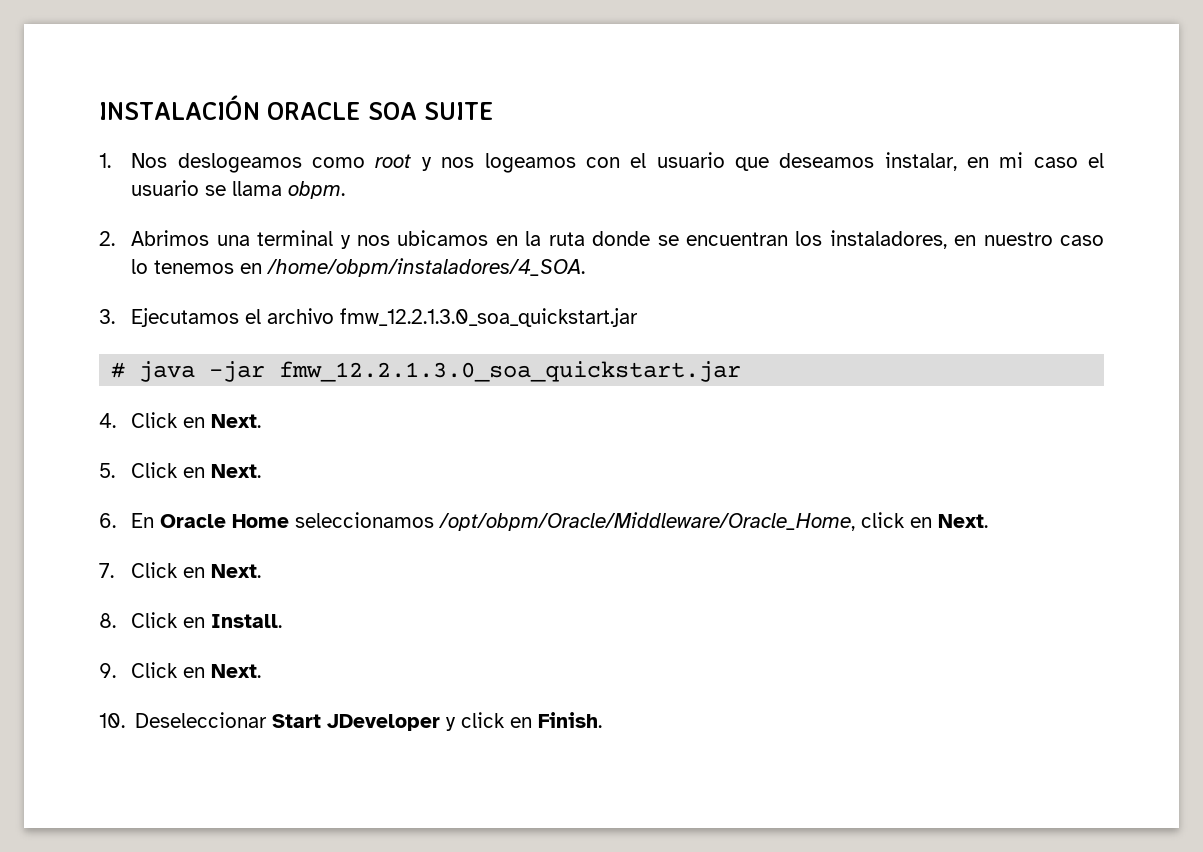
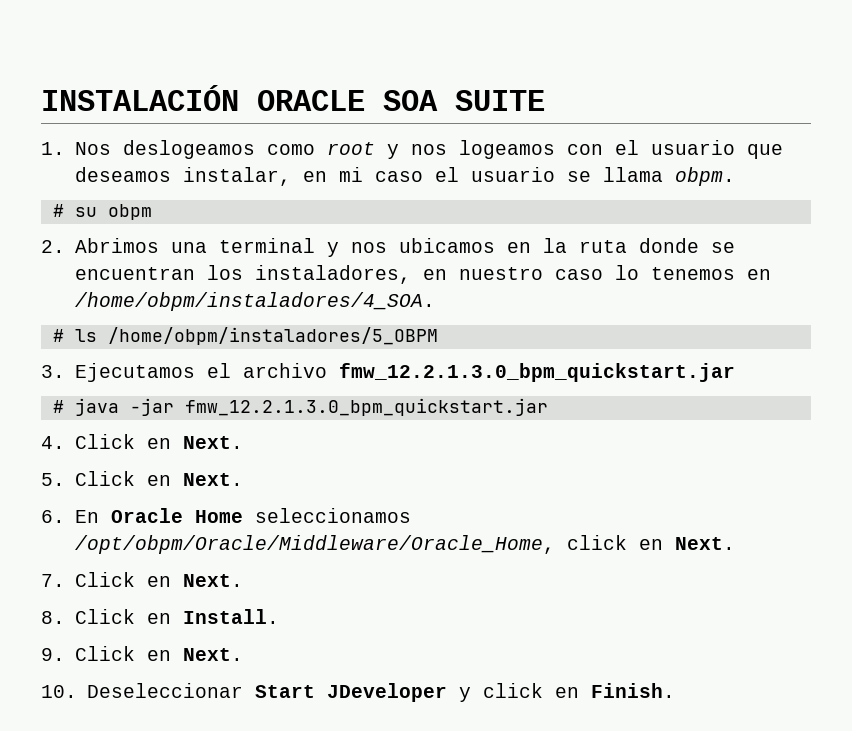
(346, 190) none -> [52,204,152,220] // # su obpm
(586, 267) none -> [52,327,438,345] // # ls /home/obpm/instaladores/5_OBPM
[340,308,639,327] fmw_12.2.1.3.0_soa_quickstart.jar -> [338,363,735,382] fmw_12.2.1.3.0_bpm_quickstart.jar
[279,361,742,382] fmw_12.2.1.3.0_soa_quickstart.jar -> [184,398,548,416] fmw_12.2.1.3.0_bpm_quickstart.jar

